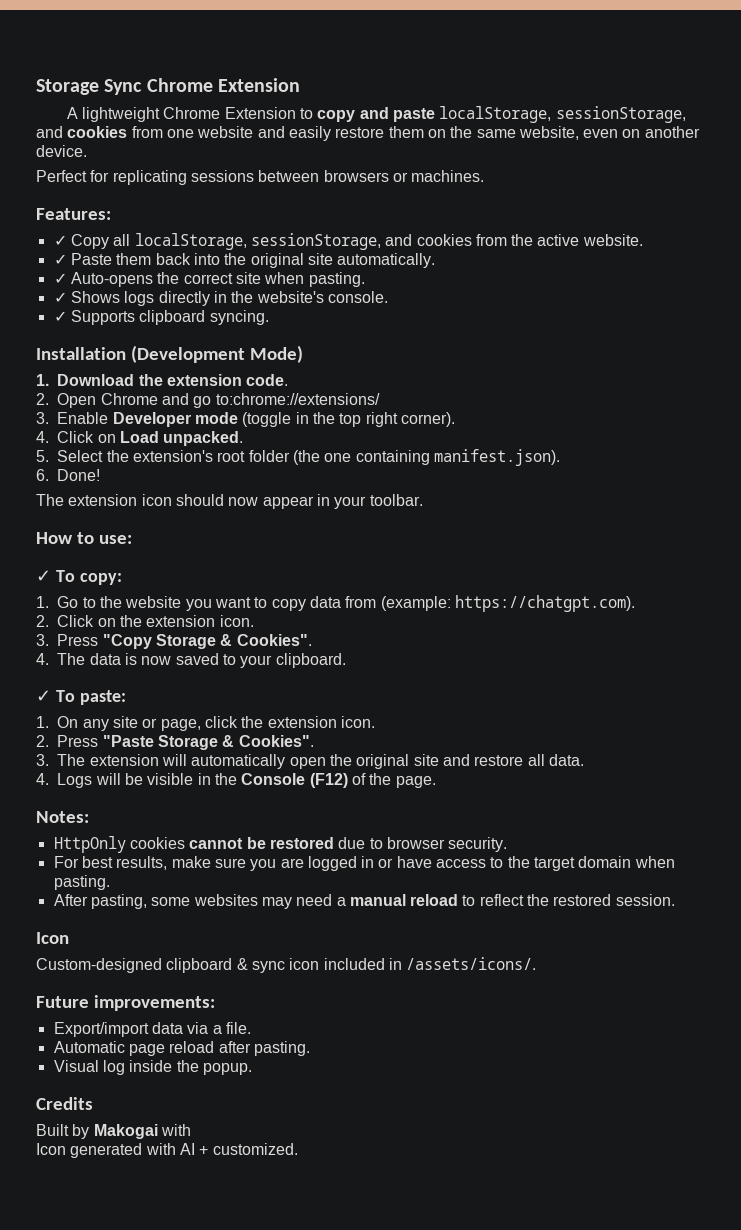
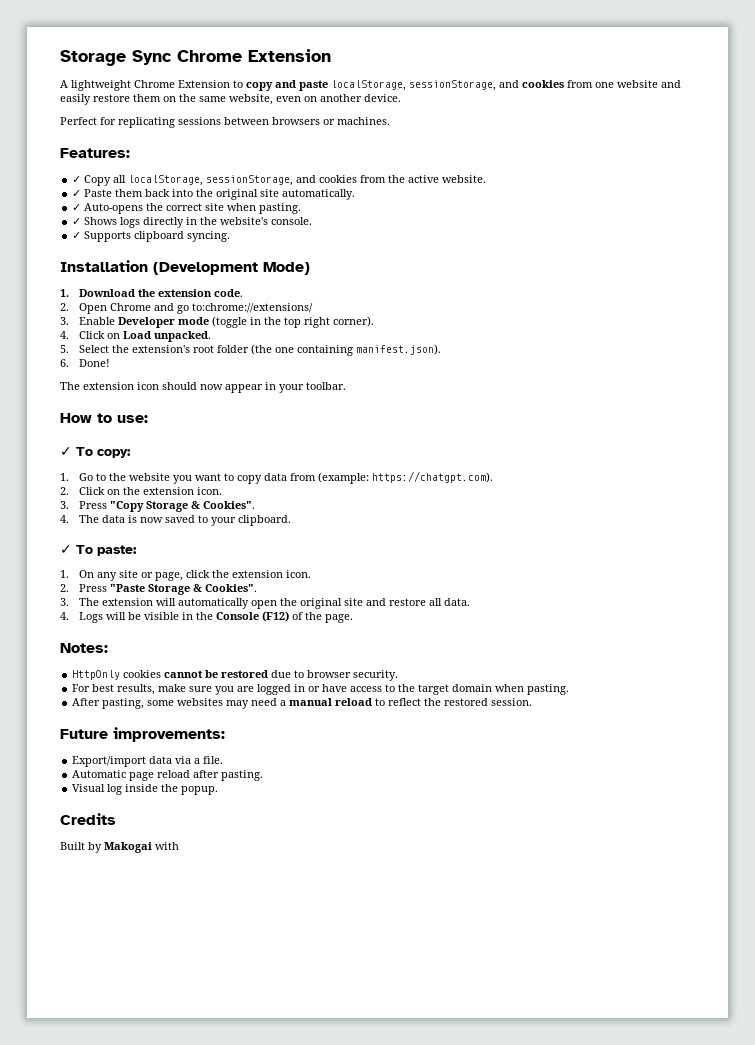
[36,932,69,944] [36,957,537,973] // Icon // Custom-designed clipboard & sync icon included in /assets/icons/. -> (533, 702) none
[36,1143,298,1158] // Icon generated with AI + customized. -> (179, 846) none

